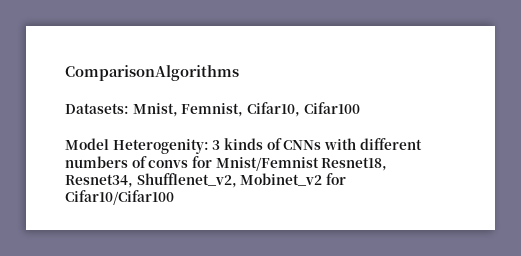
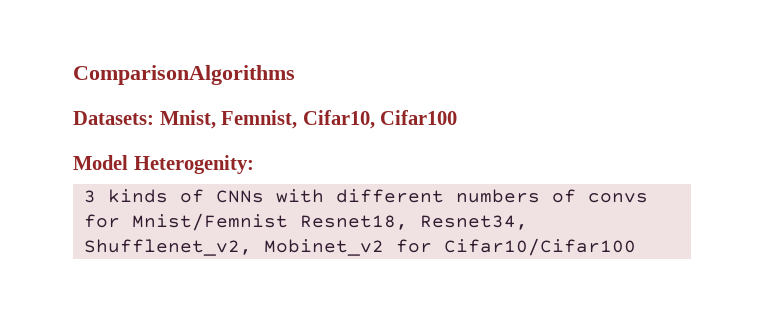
(209, 146) none -> (254, 164) //

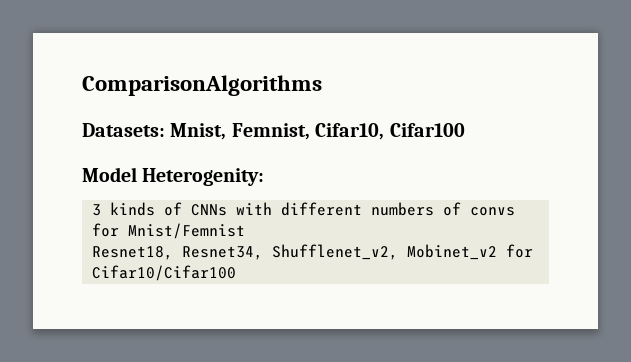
(288, 222) none -> (245, 231) //

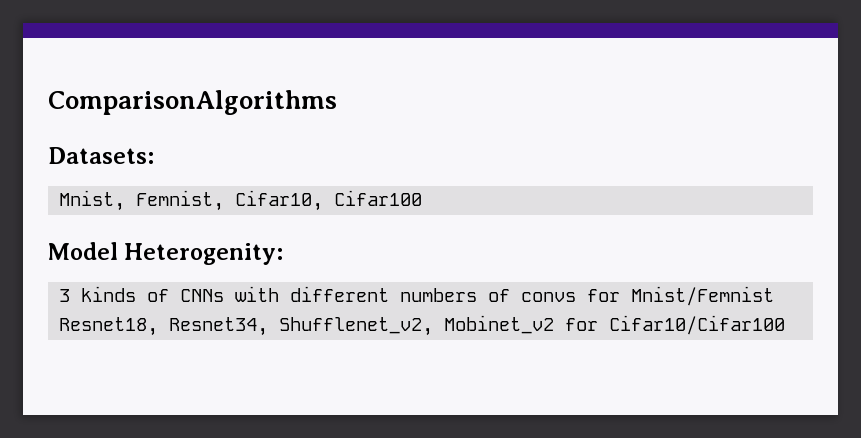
(165, 130) none -> (154, 155) //

